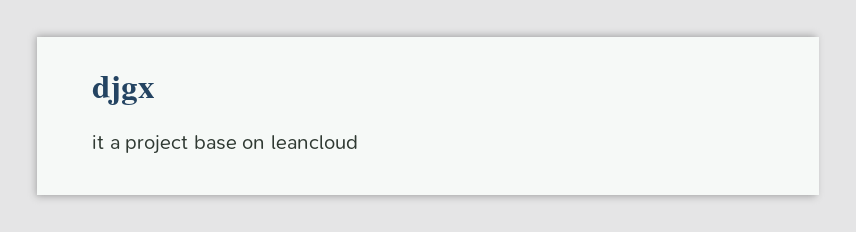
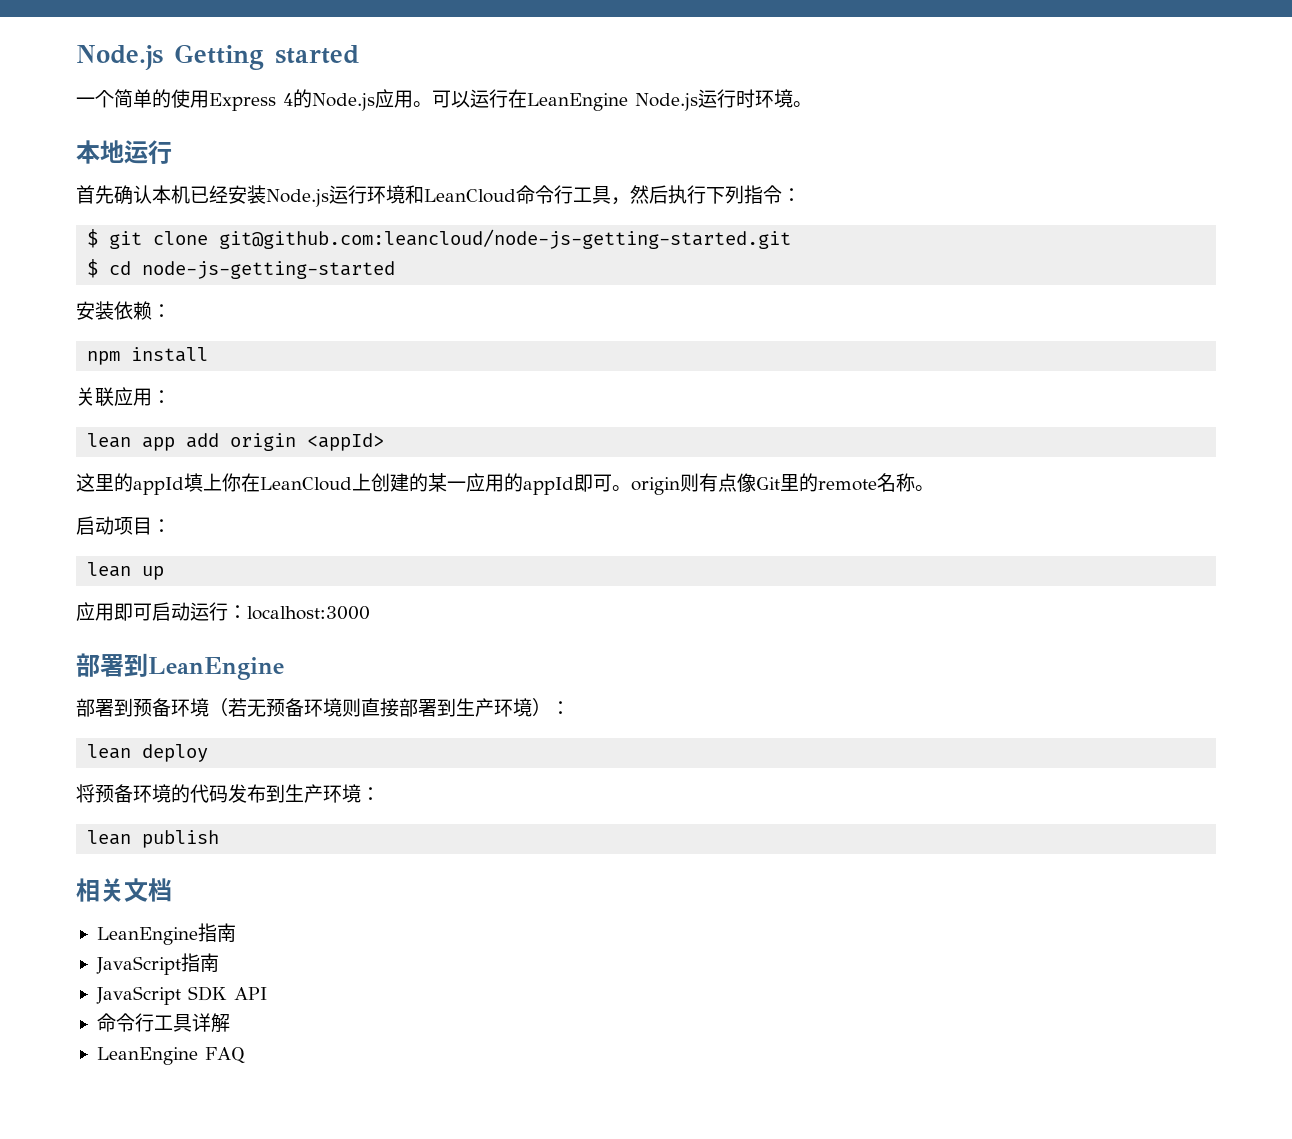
[92,76,155,105] [92,135,358,154] djgx // it a project base on leancloud -> [76,44,359,70] [76,89,812,111] [76,140,172,164] [76,185,801,207] [87,229,792,249] [87,259,396,279] [76,301,171,320] [87,347,209,365] [76,387,171,406] [87,433,385,451] [76,473,934,495] [76,516,171,535] [87,562,165,580] [76,602,370,621] [76,653,284,680] [76,698,570,717] [87,744,209,762] [76,784,380,803] [87,830,220,848] [76,878,172,902] [96,923,236,945] [95,953,219,975] [95,986,267,1005] [96,1013,230,1033] [96,1047,245,1065] Node.js Getting started // 一个简单的使用Express 4的Node.js应用。可以运行在LeanEngine Node.js运行时环境。 // 本地运行 // 首先确认本机已经安装Node.js运行环境和LeanCloud命令行工具，然后执行下列指令： // $ git clone git@github.com:leancloud/node-js-getting-started.git // $ cd node-js-getting-started // 安装依赖： // npm install // 关联应用： // lean app add origin <appId> // 这里的appId填上你在LeanCloud上创建的某一应用的appId即可。origin则有点像Git里的remote名称。 // 启动项目： // lean up // 应用即可启动运行：localhost:3000 // 部署到LeanEngine // 部署到预备环境（若无预备环境则直接部署到生产环境）： // lean deploy // 将预备环境的代码发布到生产环境： // lean publish // 相关文档 // LeanEngine指南 // JavaScript指南 // JavaScript SDK API // 命令行工具详解 // LeanEngine FAQ

